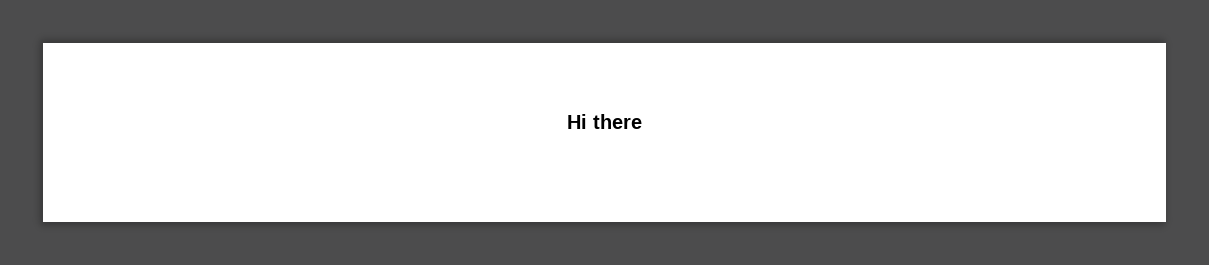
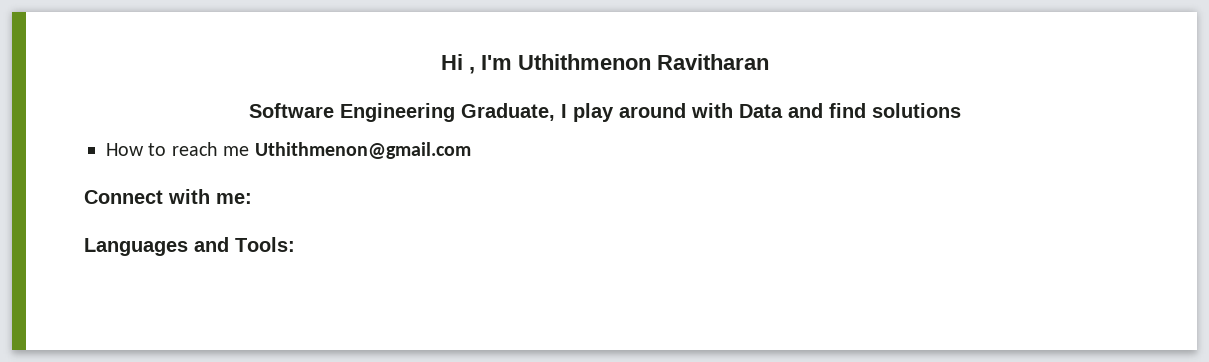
[593,114,642,129] there -> [468,54,769,74] [248,103,961,122] [106,142,471,159] [84,189,252,204] [84,237,295,256] , I'm Uthithmenon Ravitharan // Software Engineering Graduate, I play around with Data and find solutions // How to reach me Uthithmenon@gmail.com // Connect with me: // Languages and Tools:

